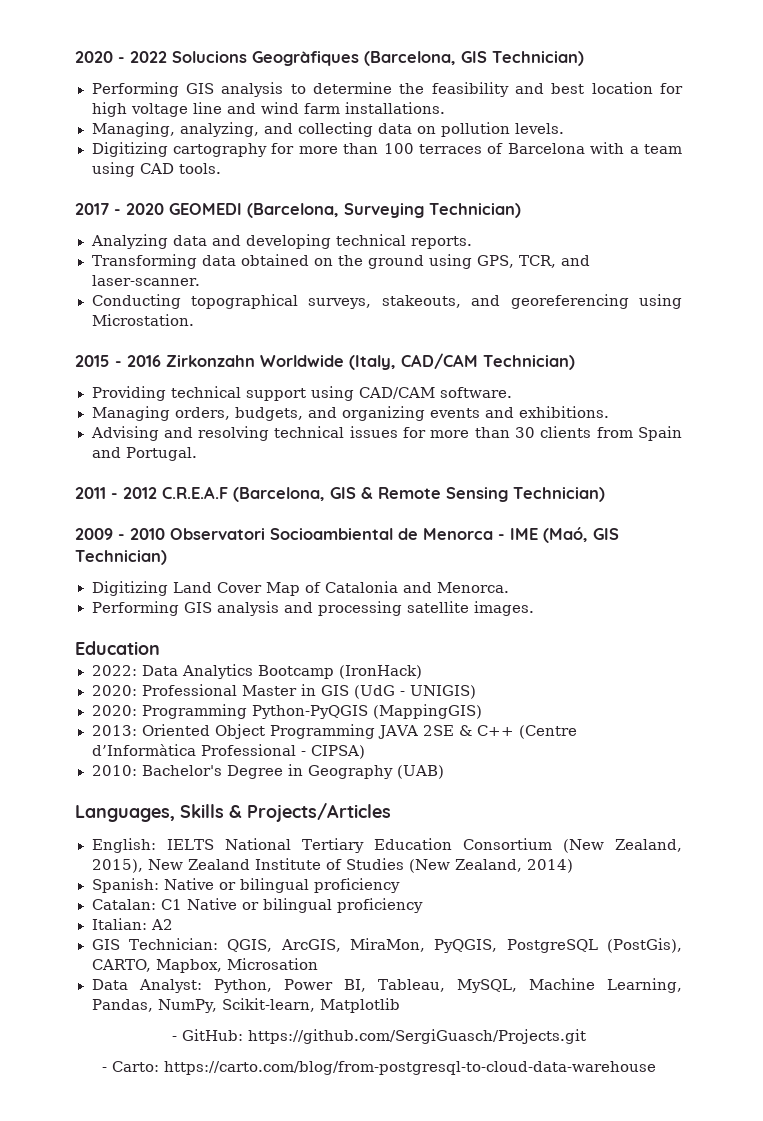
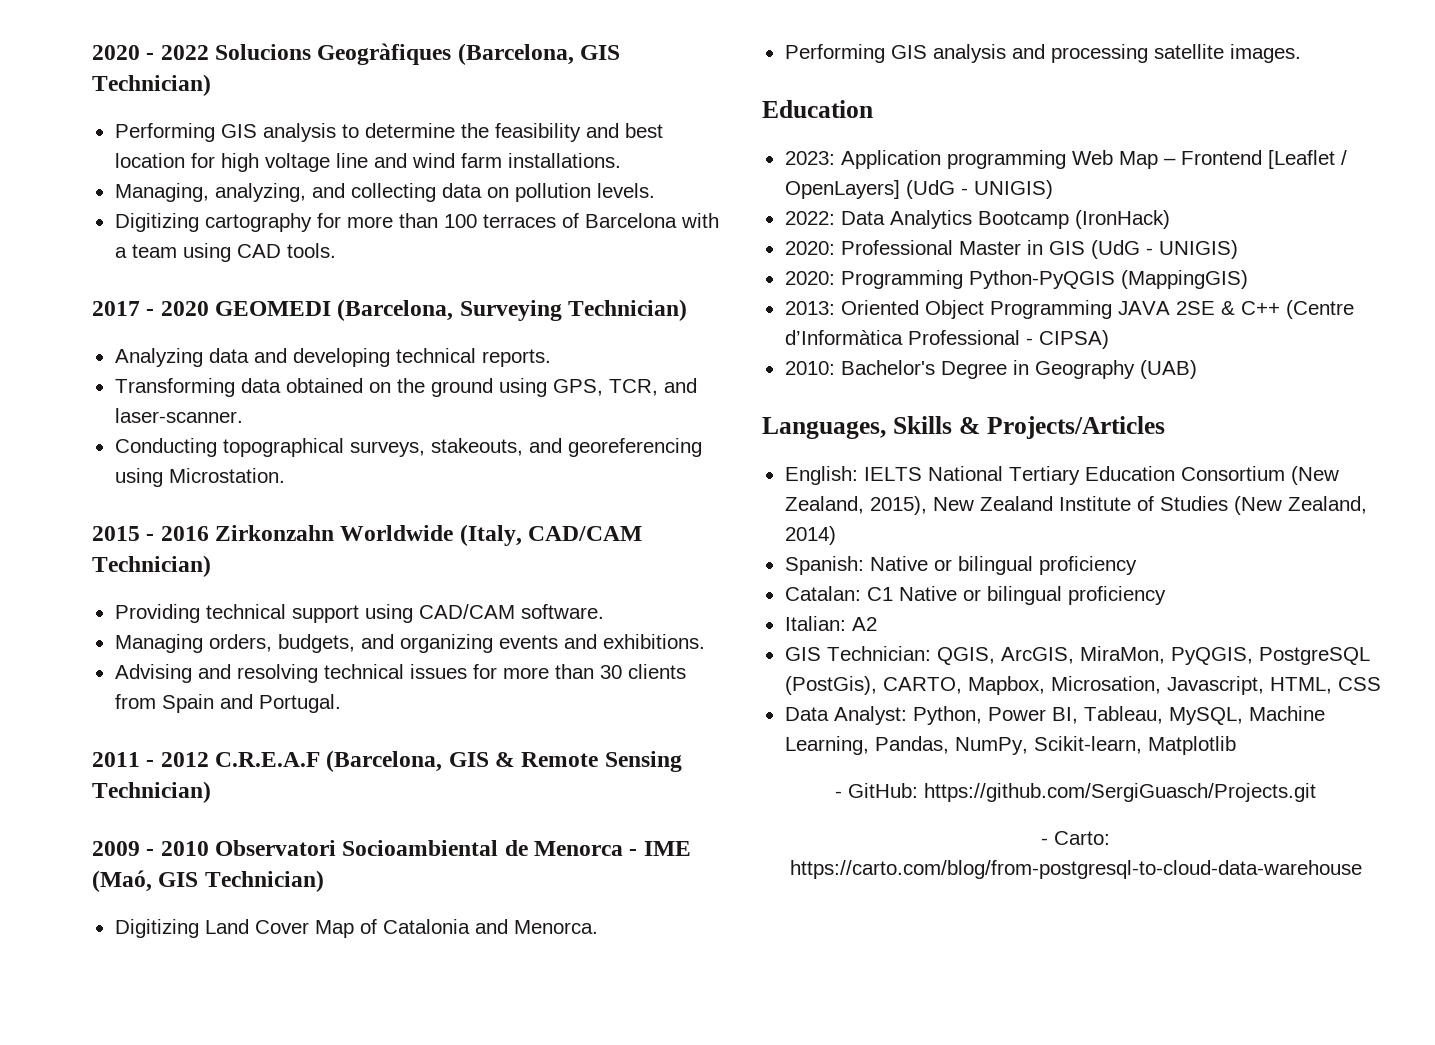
(160, 648) none -> [784,150,1347,169] [784,180,1053,199] // 2023: Application programming Web Map – Frontend [Leaflet / OpenLayers] (UdG - UNIGIS)
[227,958,319,970] Microsation -> [1050,676,1381,695] Microsation, Javascript, HTML, CSS

